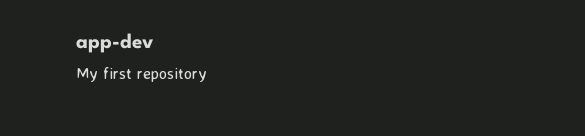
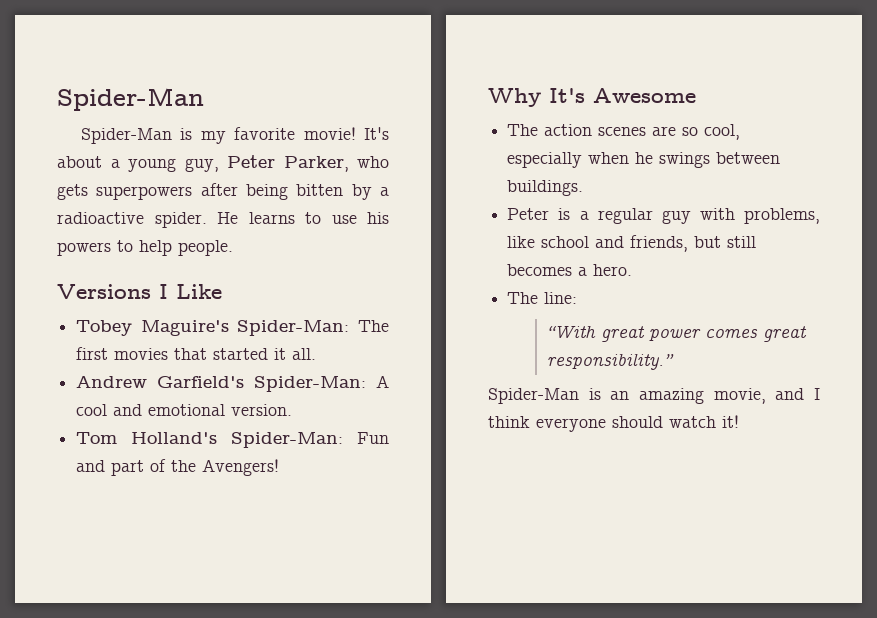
[76,33,154,53] [76,67,207,82] app-dev // My first repository -> [57,88,204,111] [80,127,389,144] [57,155,389,172] [57,183,389,200] [57,212,389,228] [57,240,233,256] [57,284,222,299] [76,320,389,336] [76,347,317,360] [76,375,390,392] [76,404,293,416] [76,432,390,448] [76,459,280,476] [488,88,696,107] [507,124,741,140] [507,152,781,168] [507,180,584,196] [507,208,820,224] [507,235,757,252] [507,264,633,276] [507,292,578,304] [547,325,808,342] [547,353,675,370] [488,388,820,404] [488,415,739,432] Spider-Man // Spider-Man is my favorite movie! It's about a young guy, Peter Parker, who gets superpowers after being bitten by a radioactive spider. He learns to use his powers to help people. // Versions I Like // Tobey Maguire's Spider-Man: The first movies that started it all. // Andrew Garfield's Spider-Man: A cool and emotional version. // Tom Holland's Spider-Man: Fun and part of the Avengers! // Why It's Awesome // The action scenes are so cool, especially when he swings between buildings. // Peter is a regular guy with problems, like school and friends, but still becomes a hero. // The line: // “With great power comes great responsibility.” // Spider-Man is an amazing movie, and I think everyone should watch it!

